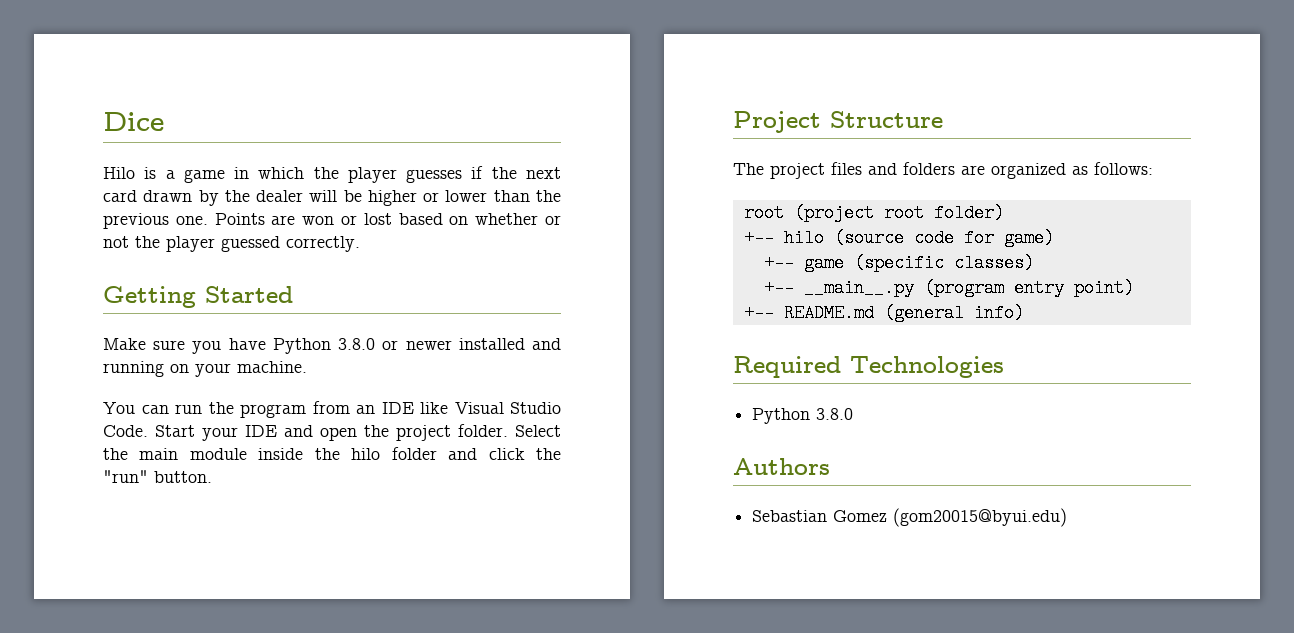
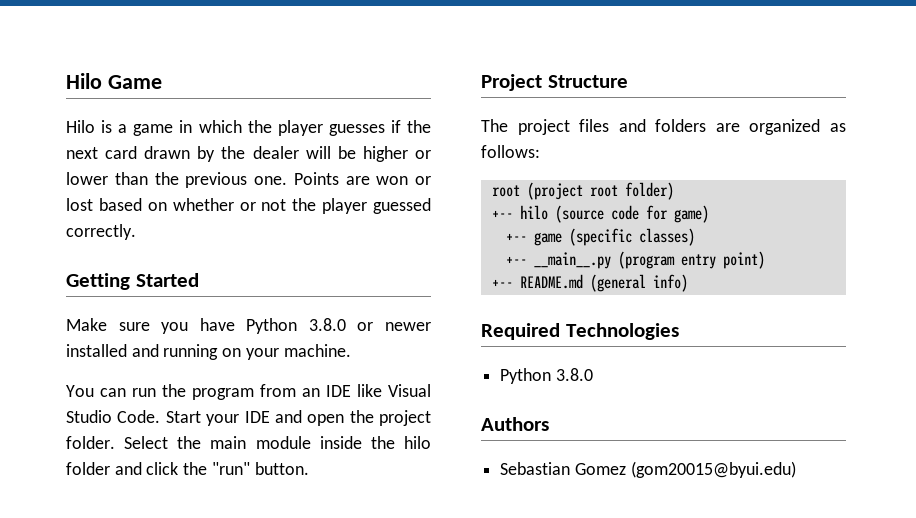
[103,112,164,131] Dice -> [66,73,162,89] Hilo Game

